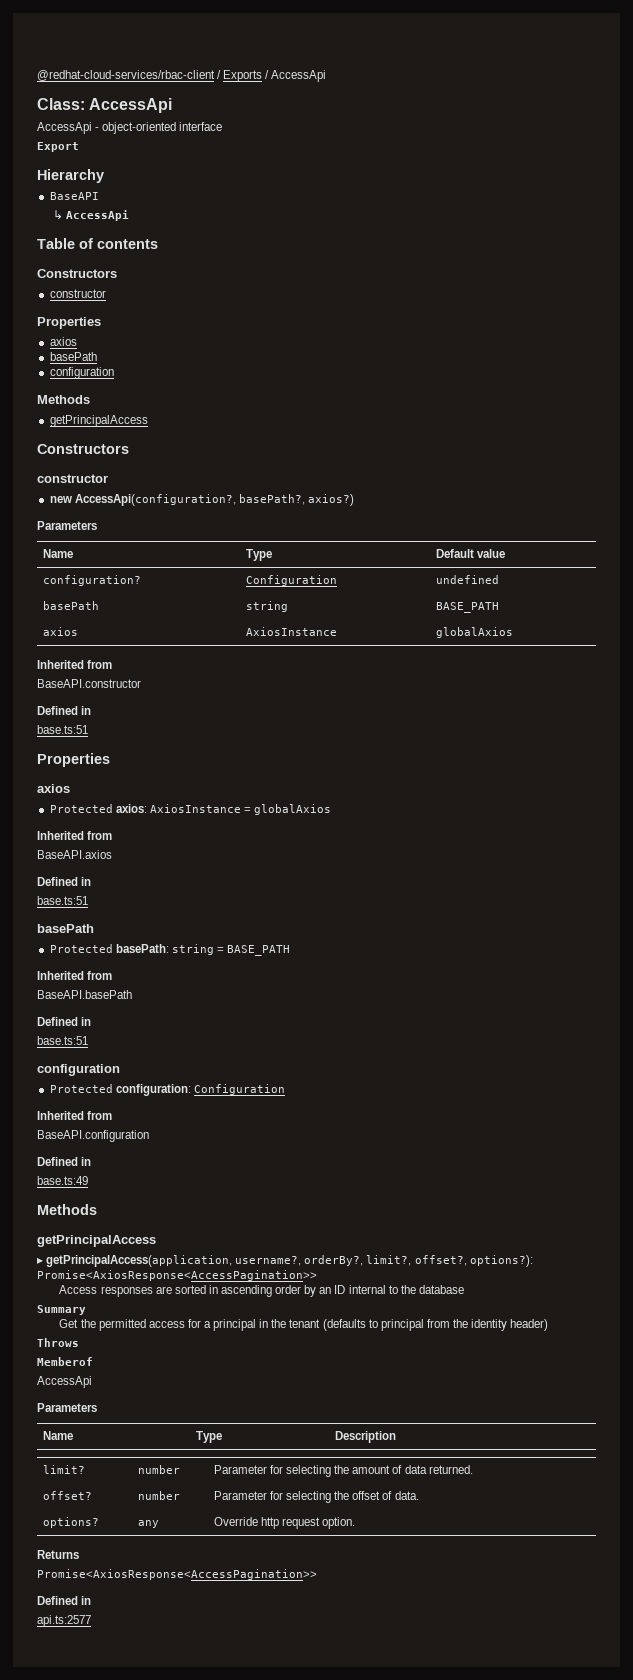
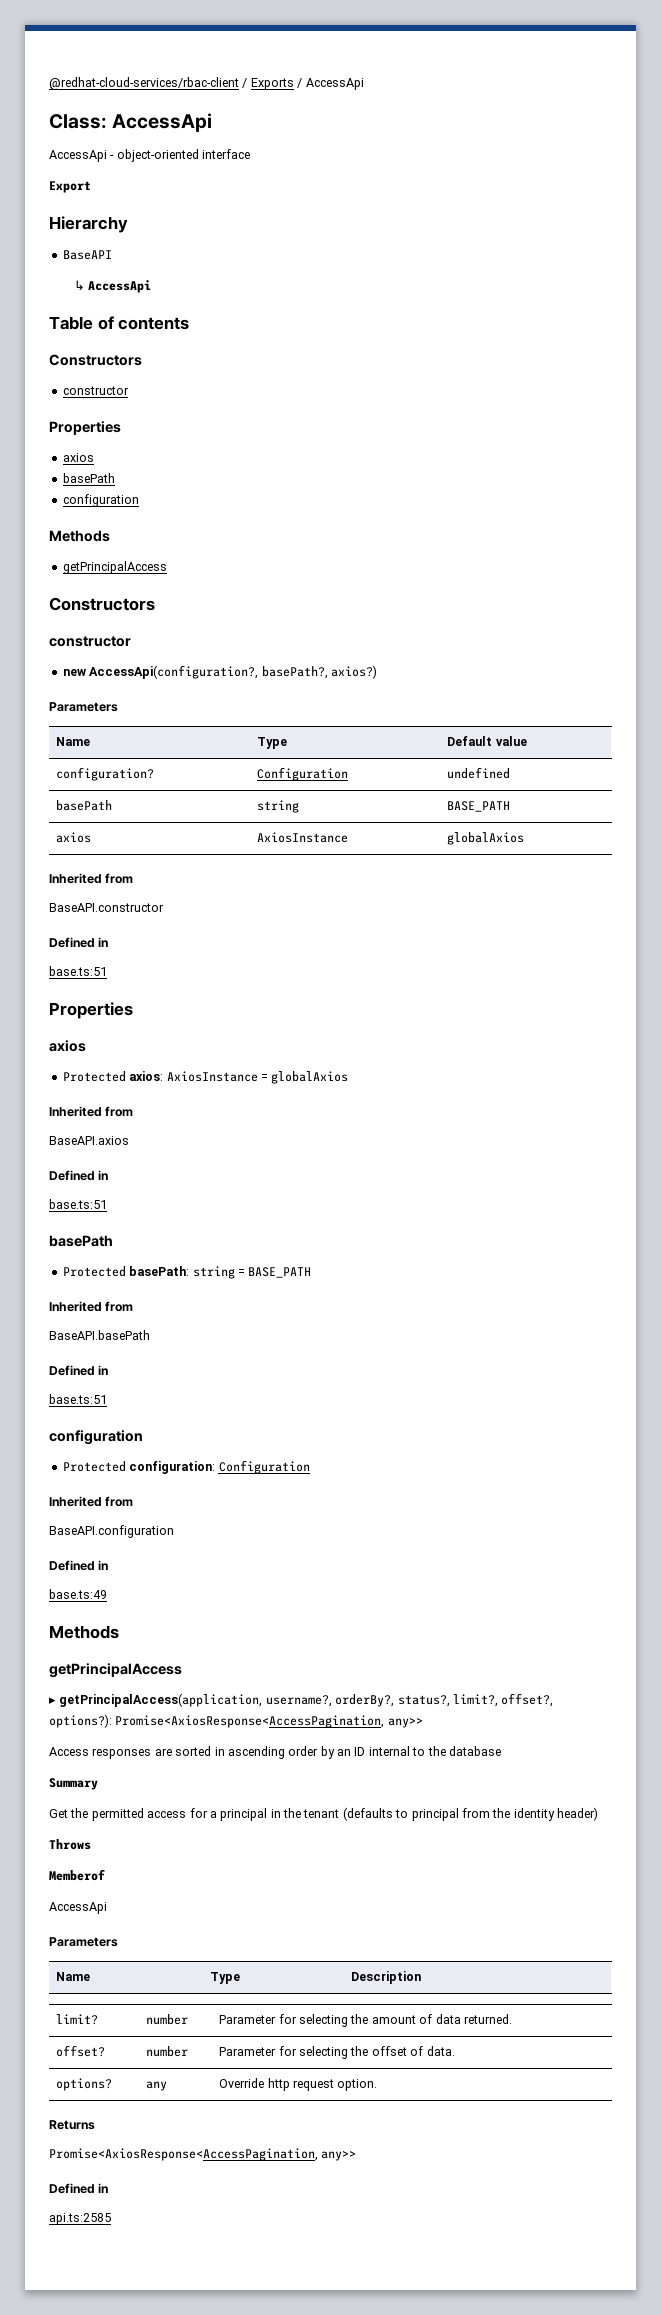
(364, 1260) none -> [397,1695,450,1707] status?,
[37,1270,317,1281] Promise<AxiosResponse<AccessPagination>> -> [115,1715,423,1728] Promise<AxiosResponse<AccessPagination, any>>
[37,1569,317,1580] [37,1596,92,1605] [37,1615,91,1627] Promise<AxiosResponse<AccessPagination>> // Defined in // api.ts:2577 -> [49,2148,357,2161] [49,2183,109,2194] [49,2213,111,2225] Promise<AxiosResponse<AccessPagination, any>> // Defined in // api.ts:2585

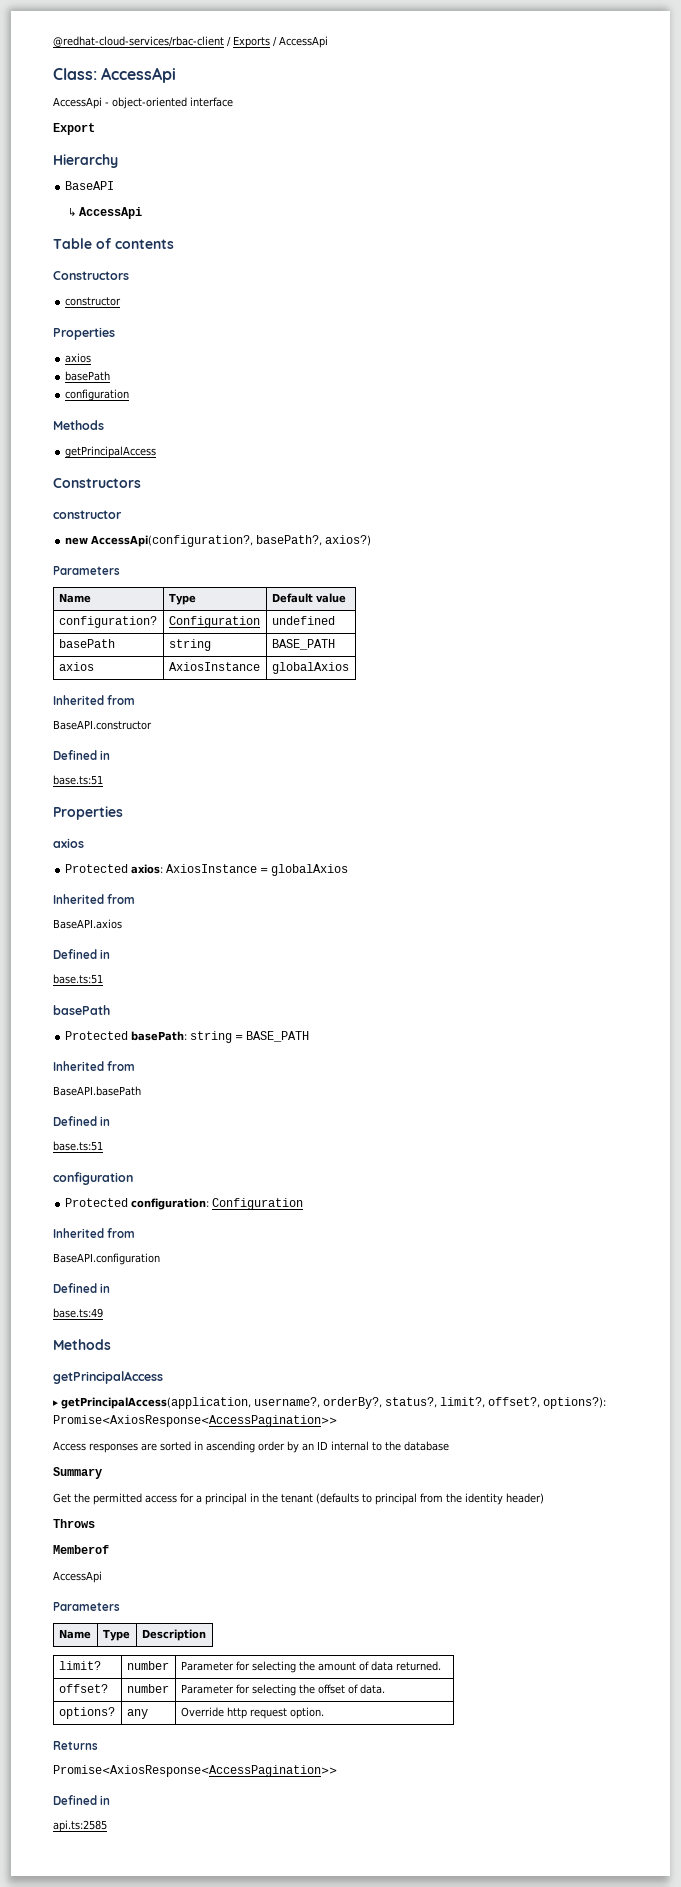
[115,1715,423,1728] Promise<AxiosResponse<AccessPagination, any>> -> [53,1415,337,1427] Promise<AxiosResponse<AccessPagination>>
[49,2148,357,2161] Promise<AxiosResponse<AccessPagination, any>> -> [53,1765,337,1777] Promise<AxiosResponse<AccessPagination>>

